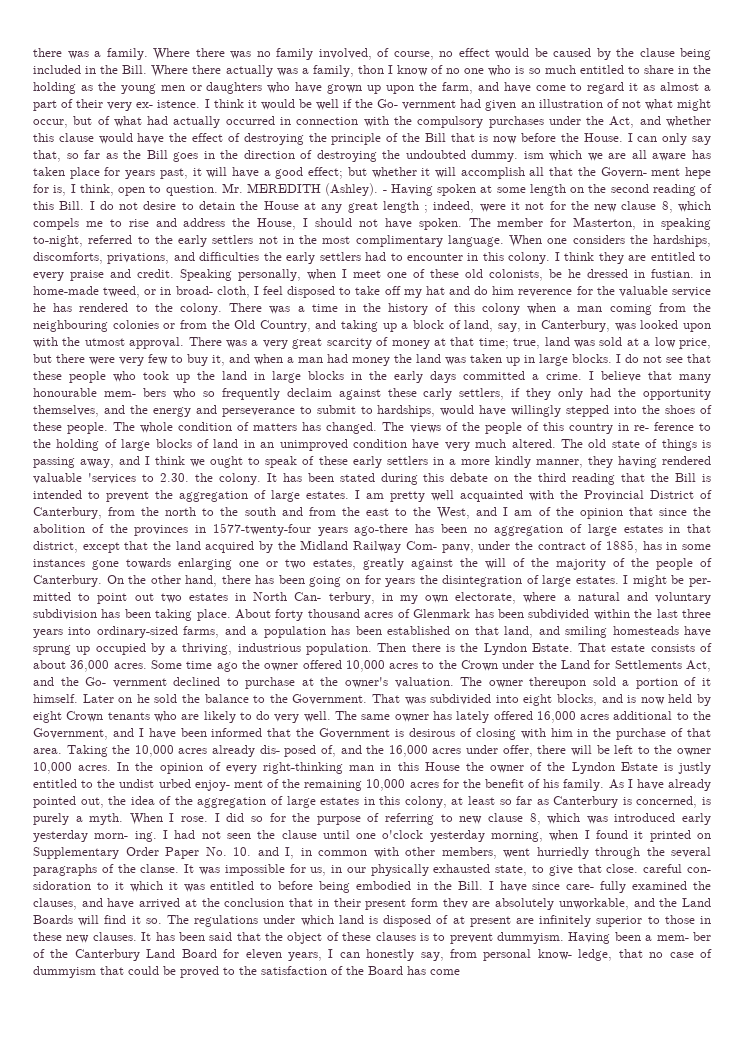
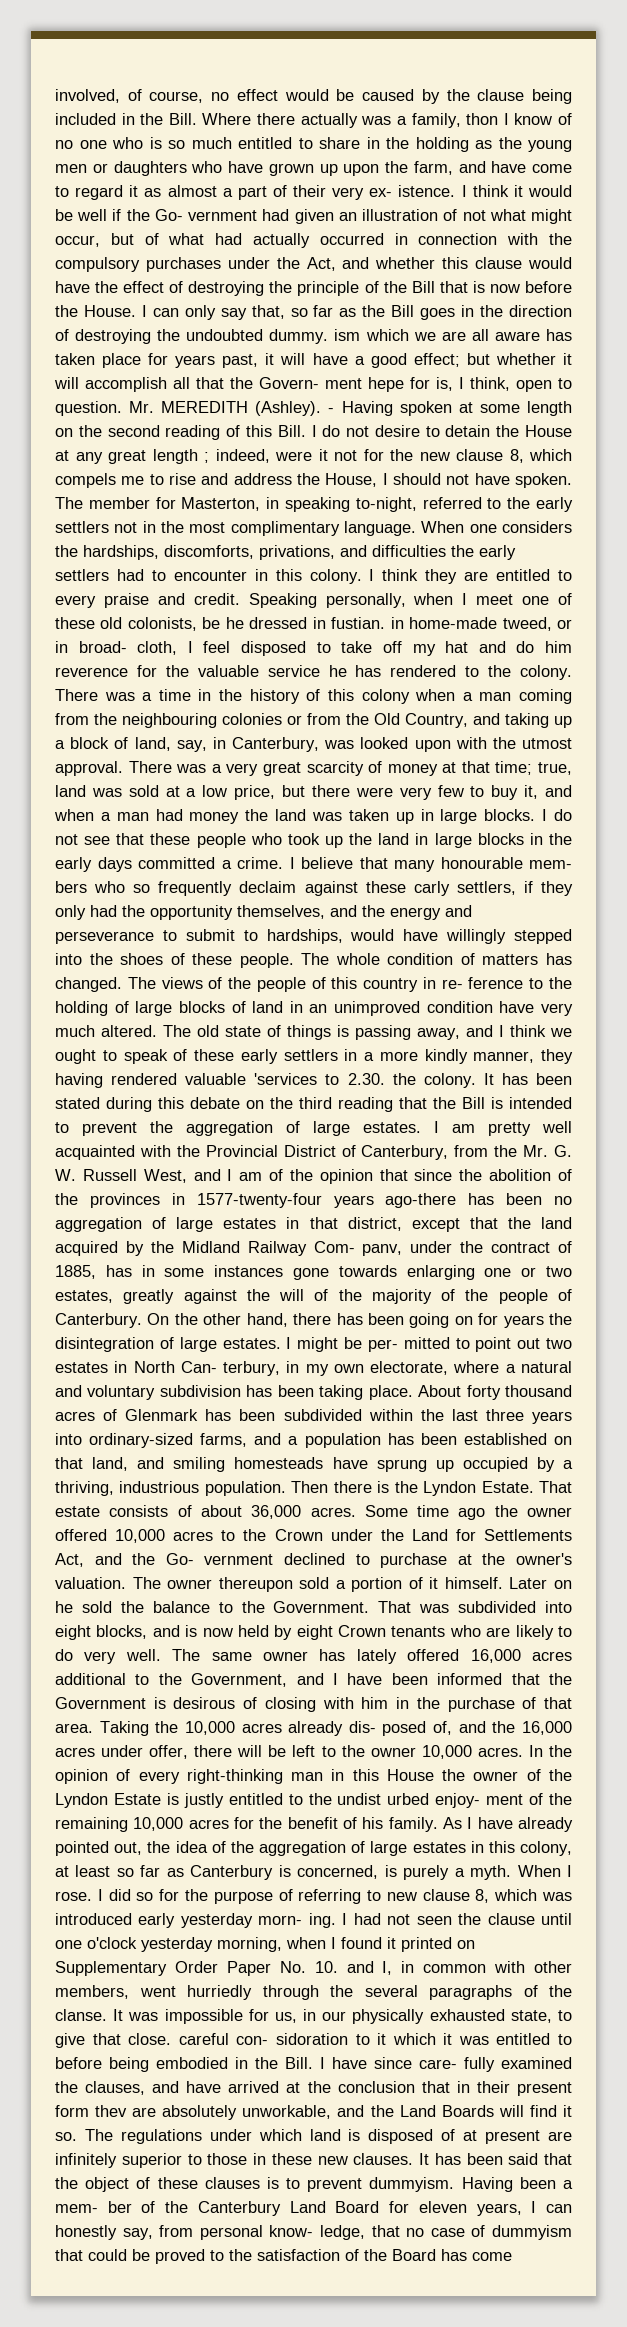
[33,48,313,60] there was a family. Where there was no family -> (55, 96) none
[165,507,432,516] north to the south and from the east to the -> [523,1145,572,1157] [55,1169,137,1181] Mr. G. W. Russell

